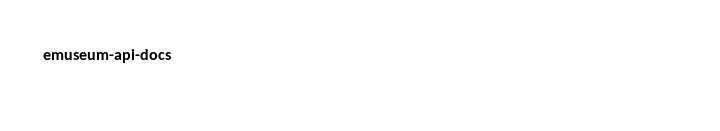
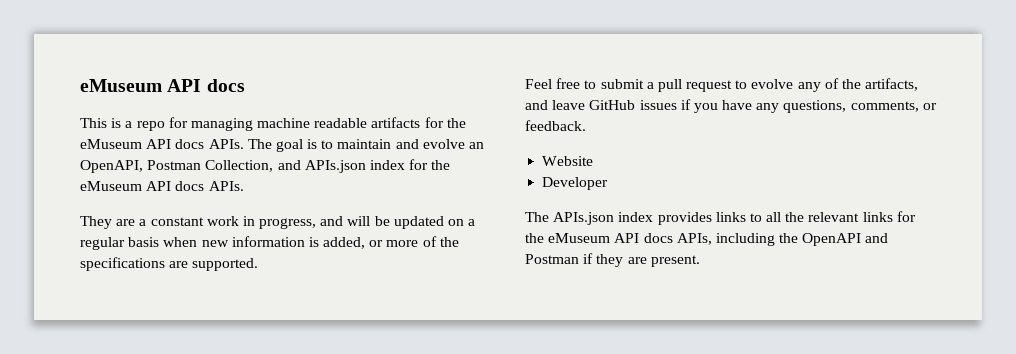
[43,49,171,63] emuseum-api-docs -> [80,79,245,92] [80,117,466,131] [80,139,485,152] [80,159,451,173] [80,181,244,191] [80,216,476,229] [80,236,459,250] [80,257,259,271] [525,78,919,92] [525,99,937,113] [525,120,586,131] [542,156,594,166] [542,177,609,190] [525,211,916,225] [525,233,889,246] [525,253,700,267] eMuseum API docs // This is a repo for managing machine readable artifacts for the eMuseum API docs APIs. The goal is to maintain and evolve an OpenAPI, Postman Collection, and APIs.json index for the eMuseum API docs APIs. // They are a constant work in progress, and will be updated on a regular basis when new information is added, or more of the specifications are supported. // Feel free to submit a pull request to evolve any of the artifacts, and leave GitHub issues if you have any questions, comments, or feedback. // Website // Developer // The APIs.json index provides links to all the relevant links for the eMuseum API docs APIs, including the OpenAPI and Postman if they are present.

